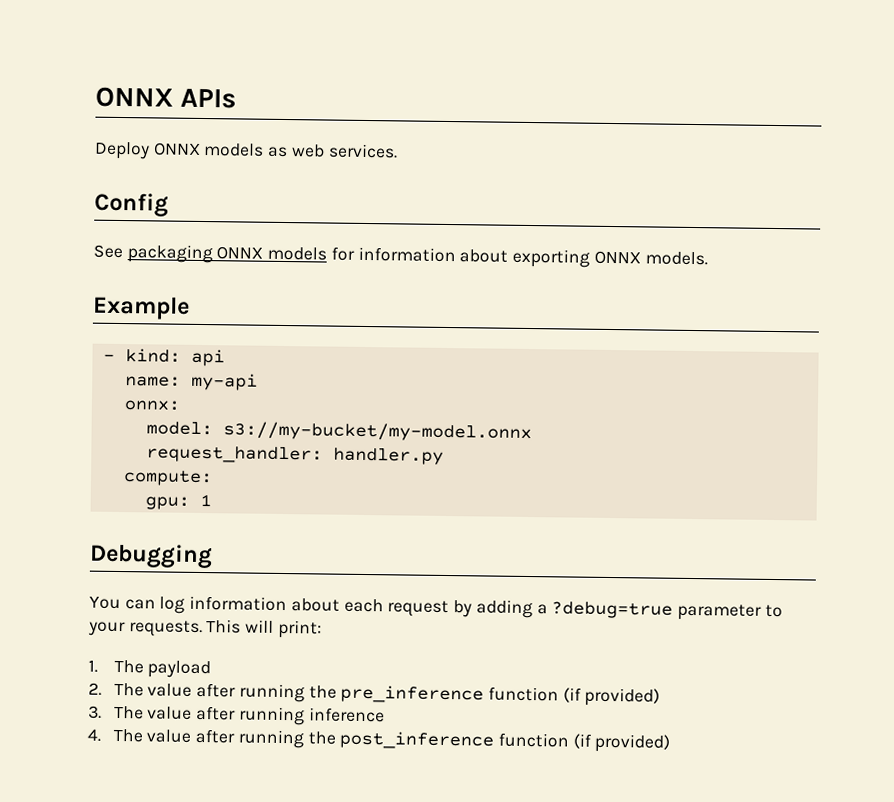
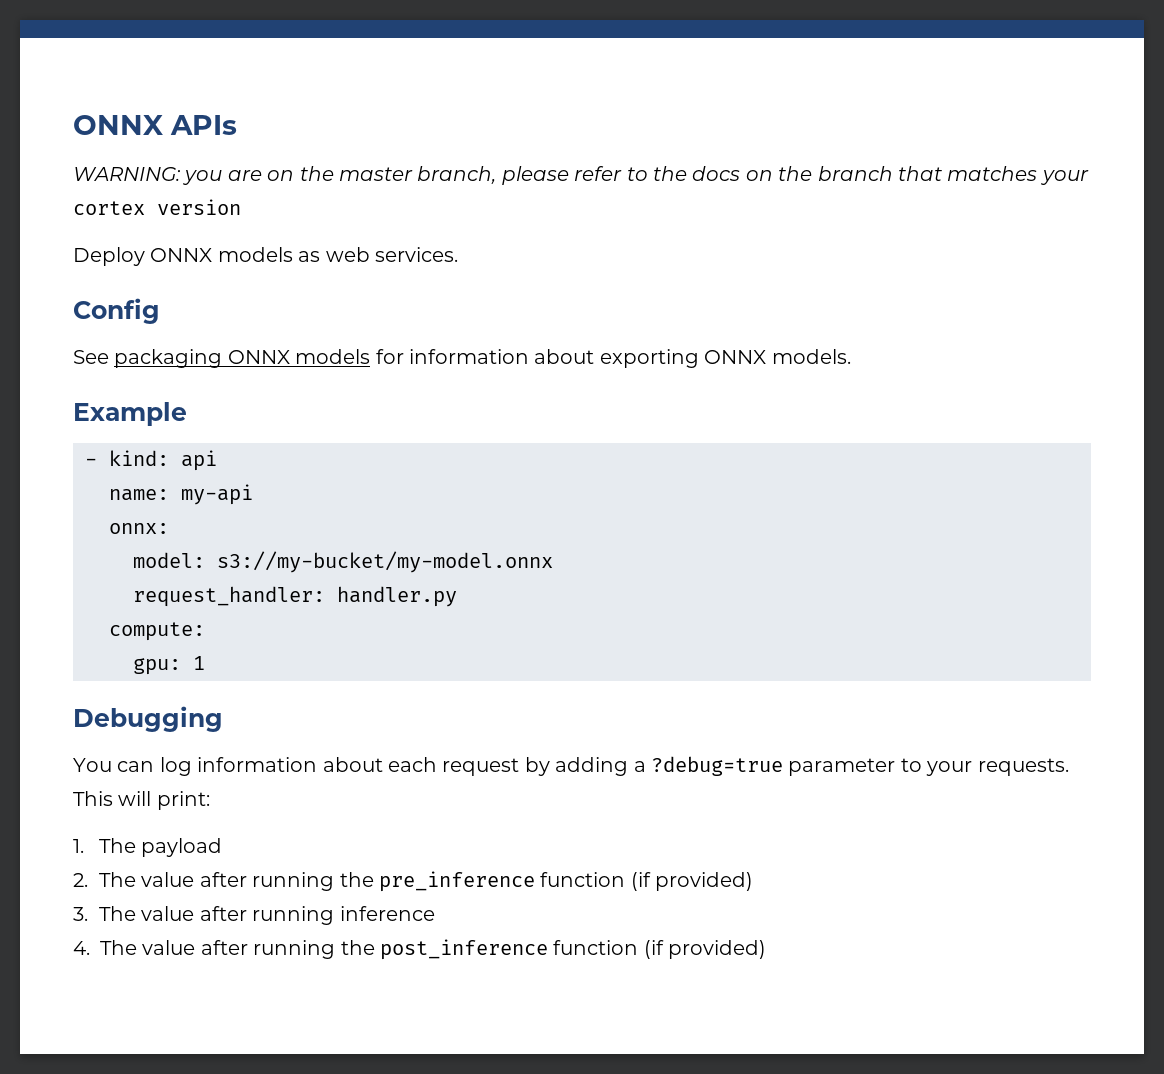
(238, 98) none -> [73,166,1089,185] [73,199,241,215] // WARNING: you are on the master branch, please refer to the docs on the branch that matches your cortex version

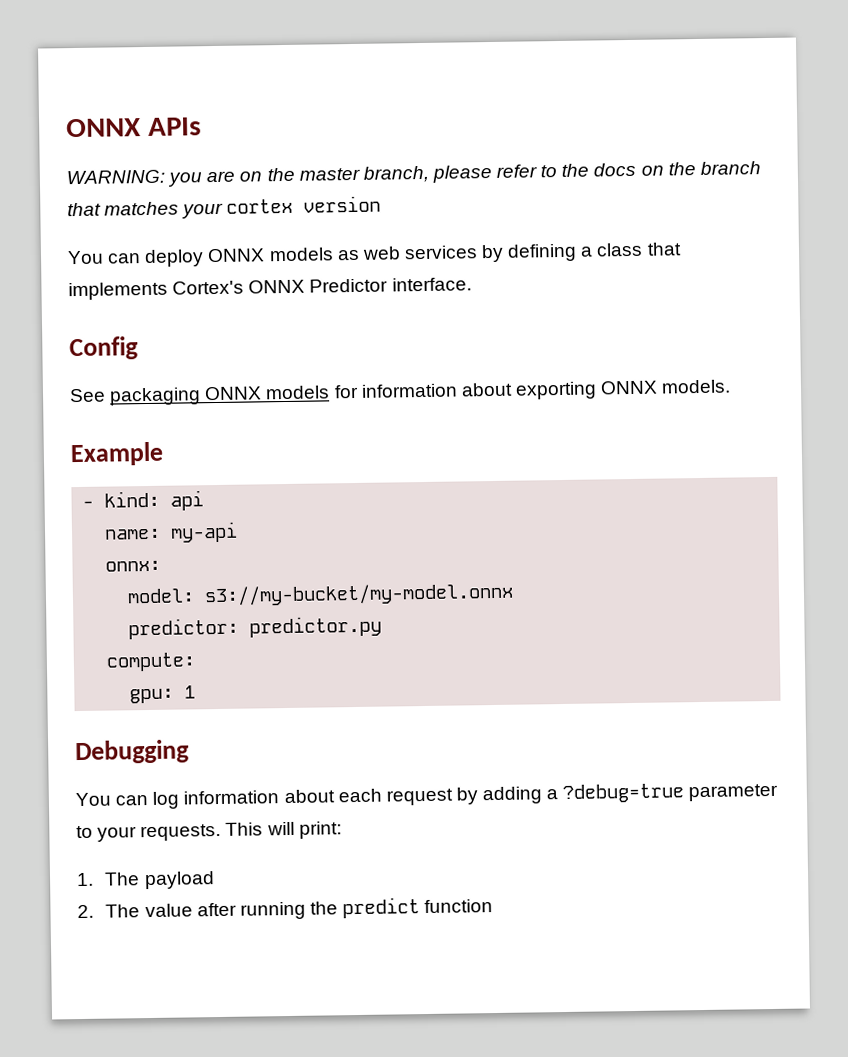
[73,247,145,266] Deploy -> [67,249,205,268] You can deploy
[375,247,458,262] services. -> [403,242,682,263] [68,277,472,301] services by defining a class that implements Cortex's ONNX Predictor interface.
[133,586,457,607] request_handler: handler.py -> [128,615,383,640] predictor: predictor.py
[378,871,754,892] [73,906,435,925] [73,939,767,960] pre_inference function (if provided) // 3. The value after running inference // 4. The value after running the post_inference function (if provided) -> [342,897,494,919] predict function

